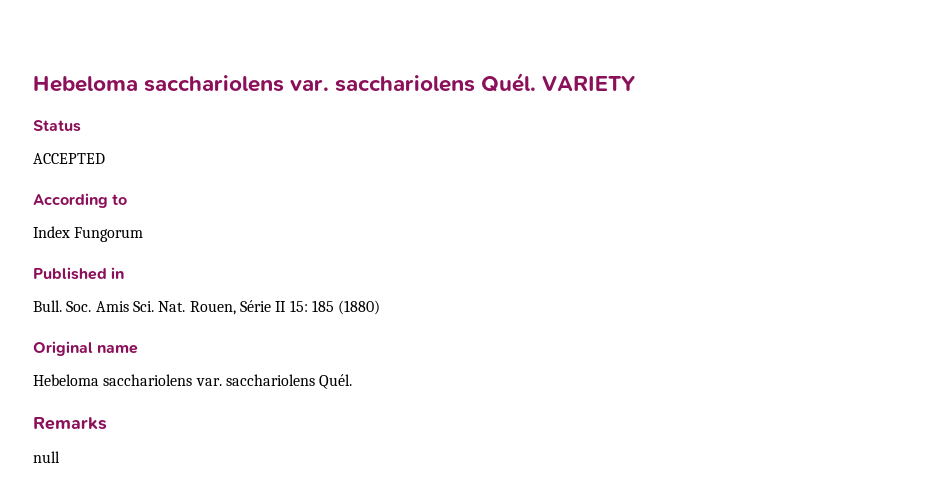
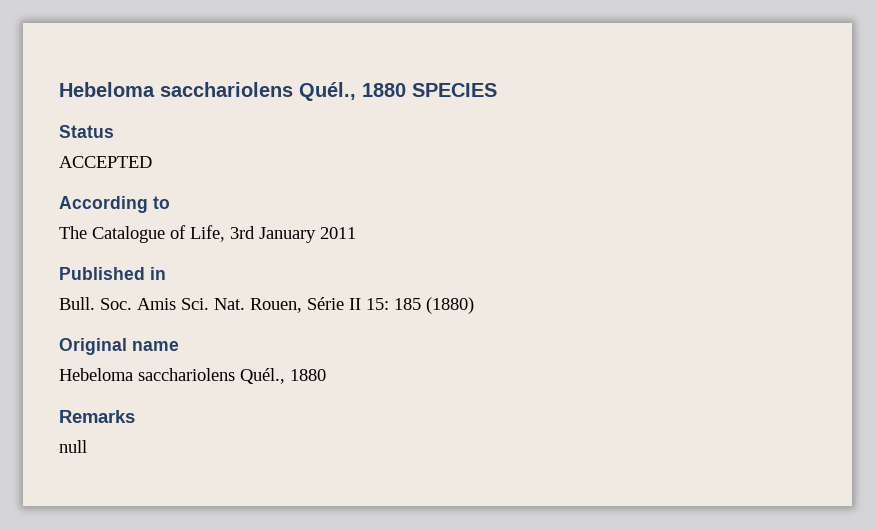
[33,72,636,92] Hebeloma sacchariolens var. sacchariolens Quél. VARIETY -> [59,82,497,101] Hebeloma sacchariolens Quél., 1880 SPECIES
[33,226,144,242] Index Fungorum -> [59,225,356,243] The Catalogue of Life, 3rd January 2011
[195,374,353,389] var. sacchariolens Quél. -> [240,368,326,384] Quél., 1880

